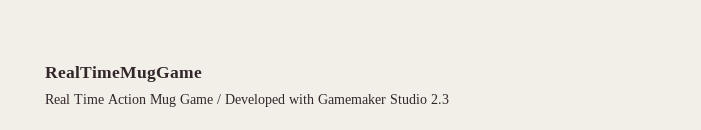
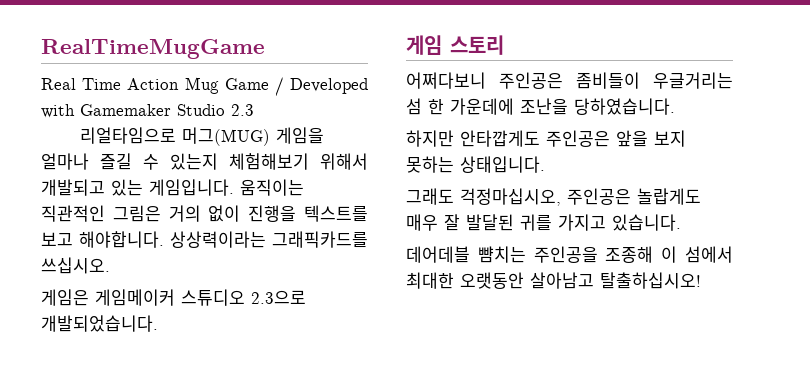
(449, 99) none -> [80,127,325,146] [41,153,368,170] [41,179,304,196] [41,205,368,222] [41,231,368,248] [41,257,110,274] [41,289,306,306] [41,315,158,332] [406,35,504,55] [406,72,733,89] [406,98,675,115] [406,130,686,147] [406,156,545,173] [406,188,701,206] [406,214,681,231] [406,246,733,263] [406,272,701,289] // 리얼타임으로 머그(MUG) 게임을 얼마나 즐길 수 있는지 체험해보기 위해서 개발되고 있는 게임입니다. 움직이는 직관적인 그림은 거의 없이 진행을 텍스트를 보고 해야합니다. 상상력이라는 그래픽카드를 쓰십시오. // 게임은 게임메이커 스튜디오 2.3으로 개발되었습니다. // 게임 스토리 // 어쩌다보니 주인공은 좀비들이 우글거리는 섬 한 가운데에 조난을 당하였습니다. // 하지만 안타깝게도 주인공은 앞을 보지 못하는 상태입니다. // 그래도 걱정마십시오, 주인공은 놀랍게도 매우 잘 발달된 귀를 가지고 있습니다. // 데어데블 뺨치는 주인공을 조종해 이 섬에서 최대한 오랫동안 살아남고 탈출하십시오!

